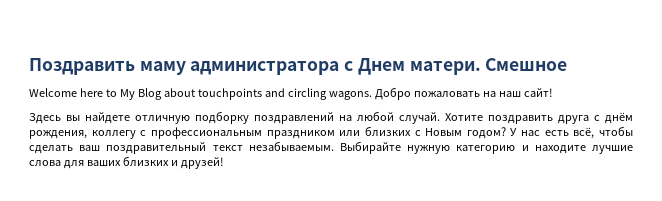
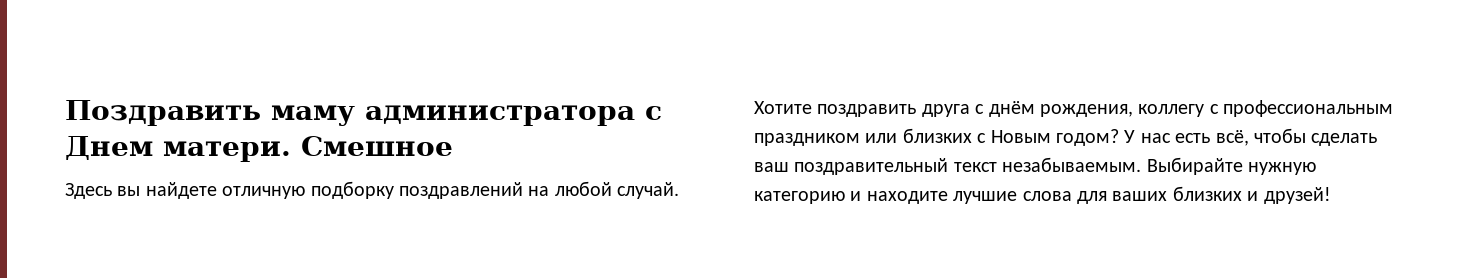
[29,87,553,100] // Welcome here to My Blog about touchpoints and circling wagons. Добро пожаловать на наш сайт! -> (453, 146) none

